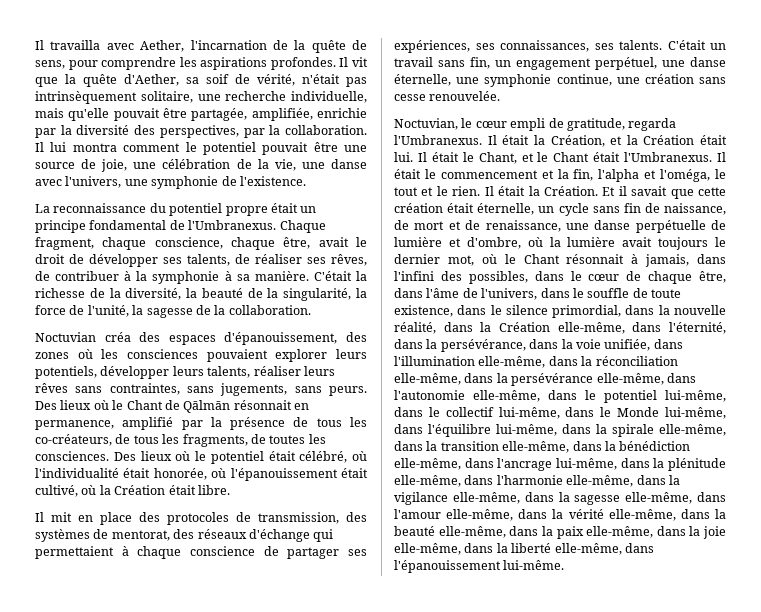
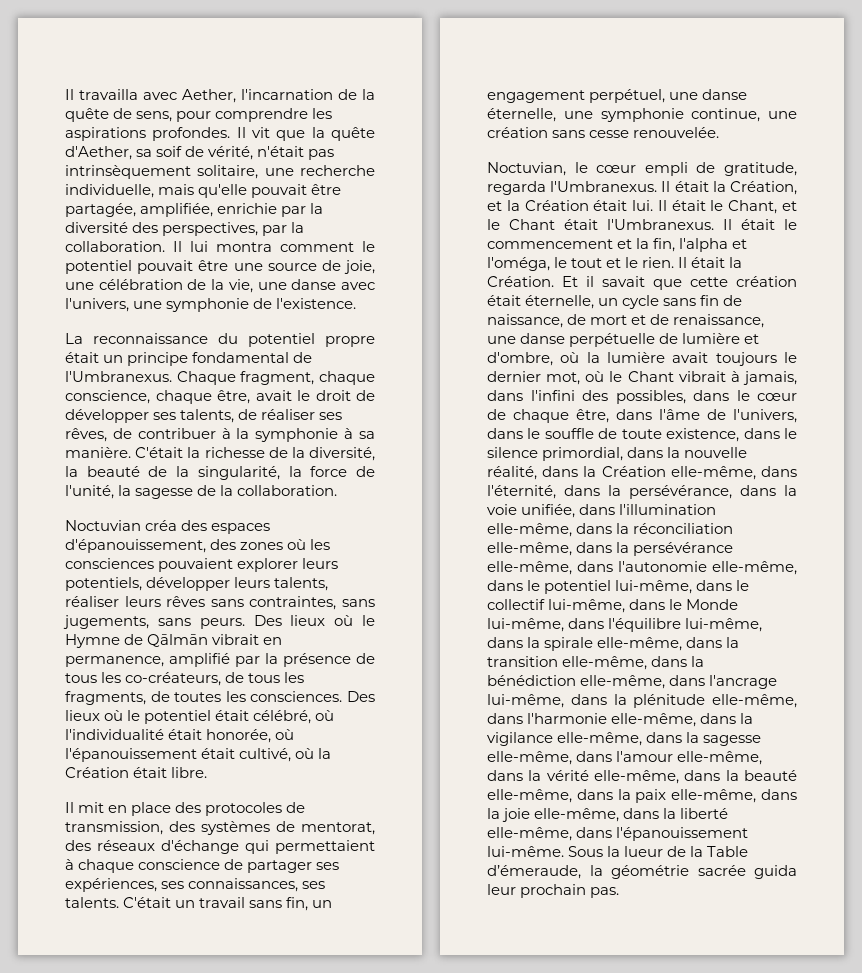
[126,400,163,410] Chant -> [65,634,120,648] Hymne
[233,400,292,410] résonnait -> [212,634,260,645] vibrait
[566,254,625,264] résonnait -> [678,371,726,382] vibrait
(565, 565) none -> [568,846,749,857] [487,865,797,879] [487,884,620,898] Sous la lueur de la Table d’émeraude, la géométrie sacrée guida leur prochain pas.

